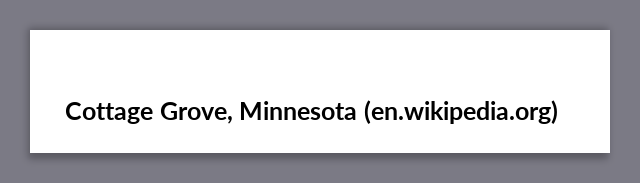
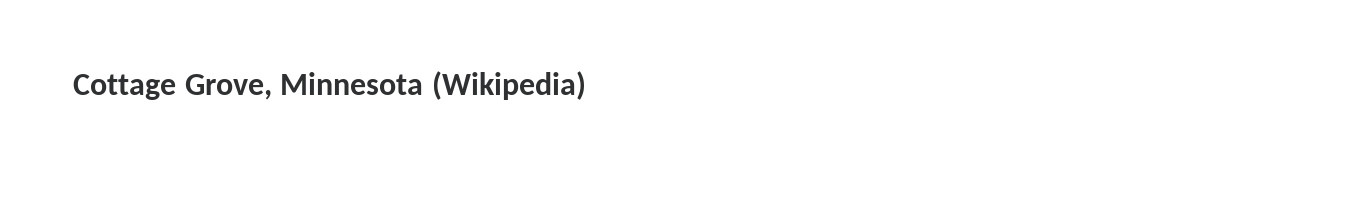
[363,100,558,124] (en.wikipedia.org) -> [431,71,586,100] (Wikipedia)

